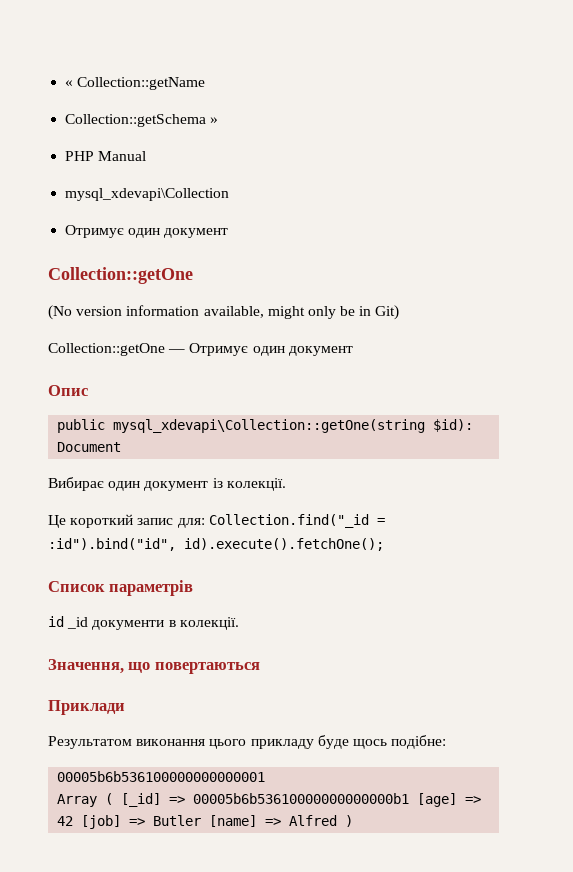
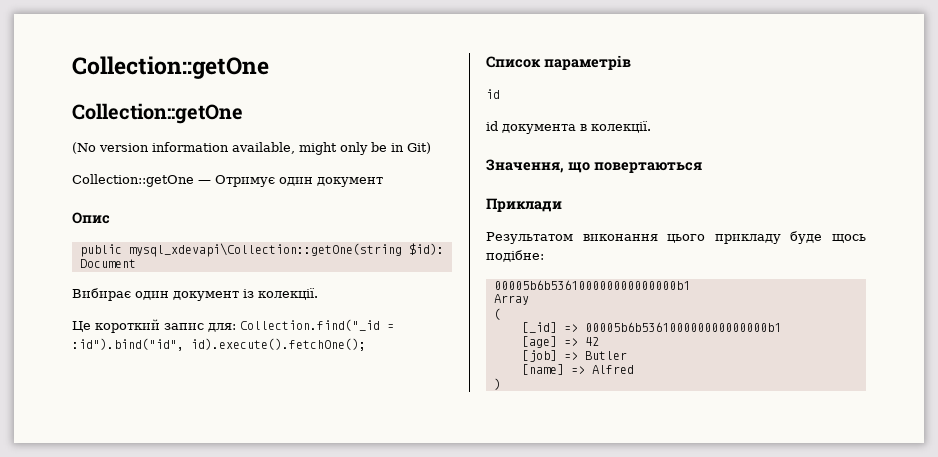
[65,77,206,90] [65,114,219,127] [65,151,147,161] [65,188,230,201] [65,225,229,238] « Collection::getName // Collection::getSchema » // PHP Manual // mysql_xdevapi\Collection // Отримує один документ -> [72,56,269,79] Collection::getOne
[67,617,165,630] _id документи -> [486,121,576,134] // id документа
[57,771,266,782] 00005b6b536100000000000001 -> [493,280,690,290] 00005b6b536100000000000000b1
(98, 800) none -> (529, 299) //
(114, 799) none -> (501, 314) //
[193,793,410,804] 00005b6b53610000000000000b1 -> [584,322,781,332] 00005b6b536100000000000000b1 //
(74, 821) none -> (599, 341) //
(202, 820) none -> (627, 355) //
(338, 820) none -> (634, 369) //

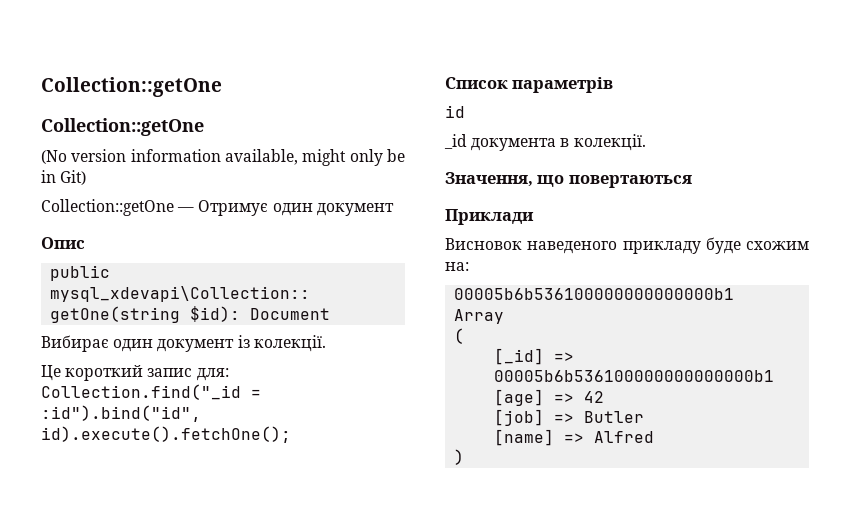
[486,121,498,131] id -> [444,134,467,149] _id
[486,231,866,244] [486,250,544,262] Результатом виконання цього прикладу буде щось подібне: -> [445,237,809,254] [445,262,469,271] Висновок наведеного прикладу буде схожим на:

